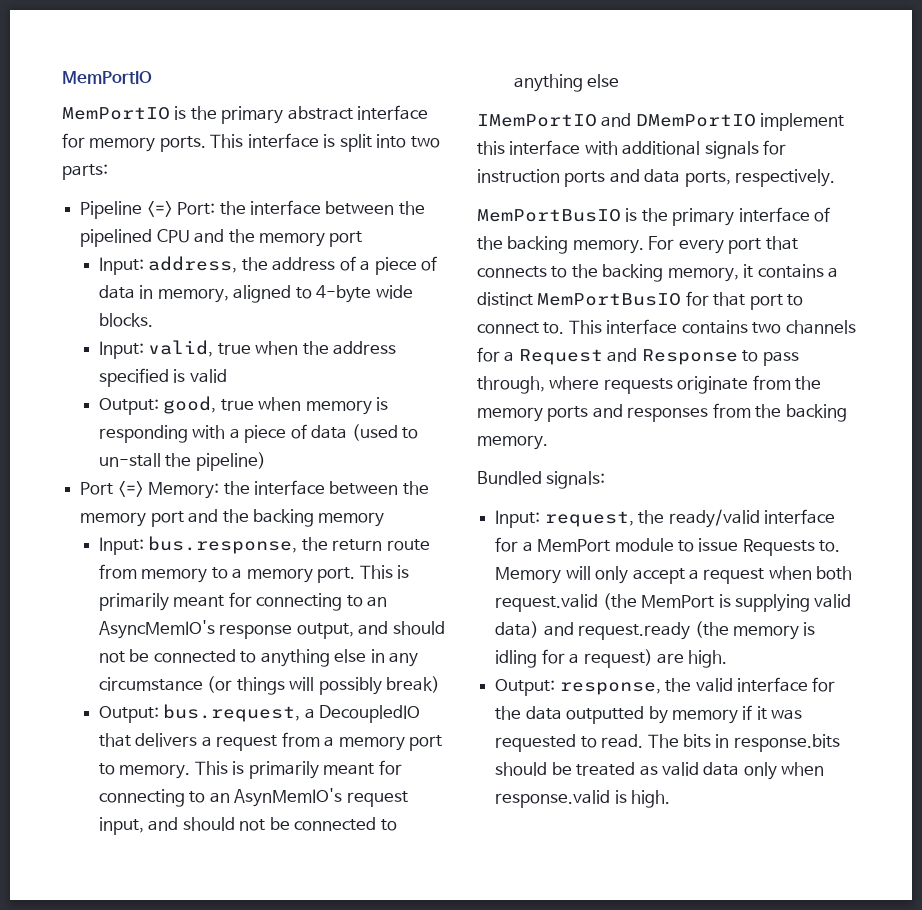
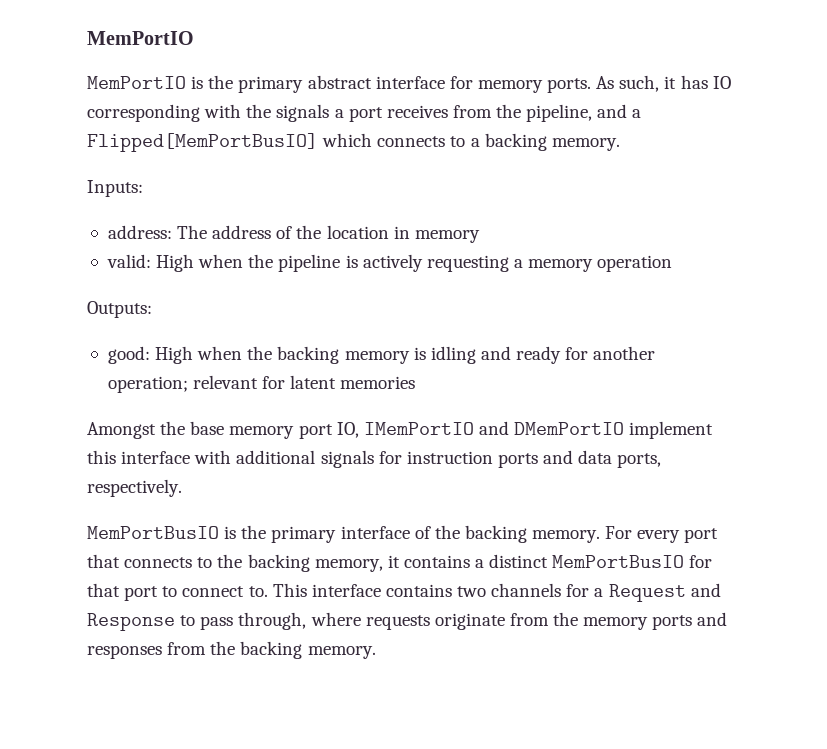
[210,133,440,152] [62,164,108,180] [80,200,425,219] [80,229,363,247] [98,256,438,275] [98,285,413,303] [98,313,153,327] [98,340,397,359] [98,368,227,387] [98,396,389,415] [98,424,419,443] [98,452,266,471] [80,480,429,499] [80,509,385,527] [98,536,430,555] [98,564,410,583] [98,592,388,611] [98,620,445,639] [98,649,419,667] [98,676,441,695] [98,704,421,723] [98,732,443,751] [98,760,402,779] [98,788,408,807] [98,817,397,835] [513,74,620,92] This interface is split into two parts: // Pipeline <=> Port: the interface between the pipelined CPU and the memory port // Input: address, the address of a piece of data in memory, aligned to 4-byte wide blocks. // Input: valid, true when the address specified is valid // Output: good, true when memory is responding with a piece of data (used to un-stall the pipeline) // Port <=> Memory: the interface between the memory port and the backing memory // Input: bus.response, the return route from memory to a memory port. This is primarily meant for connecting to an AsyncMemIO's response output, and should not be connected to anything else in any circumstance (or things will possibly break) // Output: bus.request, a DecoupledIO that delivers a request from a memory port to memory. This is primarily meant for connecting to an AsynMemIO's request input, and should not be connected to anything else // -> [596,75,731,92] [87,104,642,122] [87,133,620,152] [87,180,143,197] [107,225,480,243] [106,254,673,272] [87,301,152,318] [107,346,656,364] [107,375,416,393] [87,421,359,439] As such, it has IO corresponding with the signals a port receives from the pipeline, and a Flipped[MemPortBusIO] which connects to a backing memory. // Inputs: // address: The address of the location in memory // valid: High when the pipeline is actively requesting a memory operation // Outputs: // good: High when the backing memory is idling and ready for another operation; relevant for latent memories // Amongst the base memory port IO,
[477,471,606,489] [495,509,835,528] [495,537,841,556] [495,566,853,584] [495,593,852,612] [495,621,816,640] [495,649,728,668] [495,677,836,696] [495,705,803,724] [495,734,840,752] [495,762,825,780] [495,790,671,808] // Bundled signals: // Input: request, the ready/valid interface for a MemPort module to issue Requests to. Memory will only accept a request when both request.valid (the MemPort is supplying valid data) and request.ready (the memory is idling for a request) are high. // Output: response, the valid interface for the data outputted by memory if it was requested to read. The bits in response.bits should be treated as valid data only when response.valid is high. -> (376, 652) none

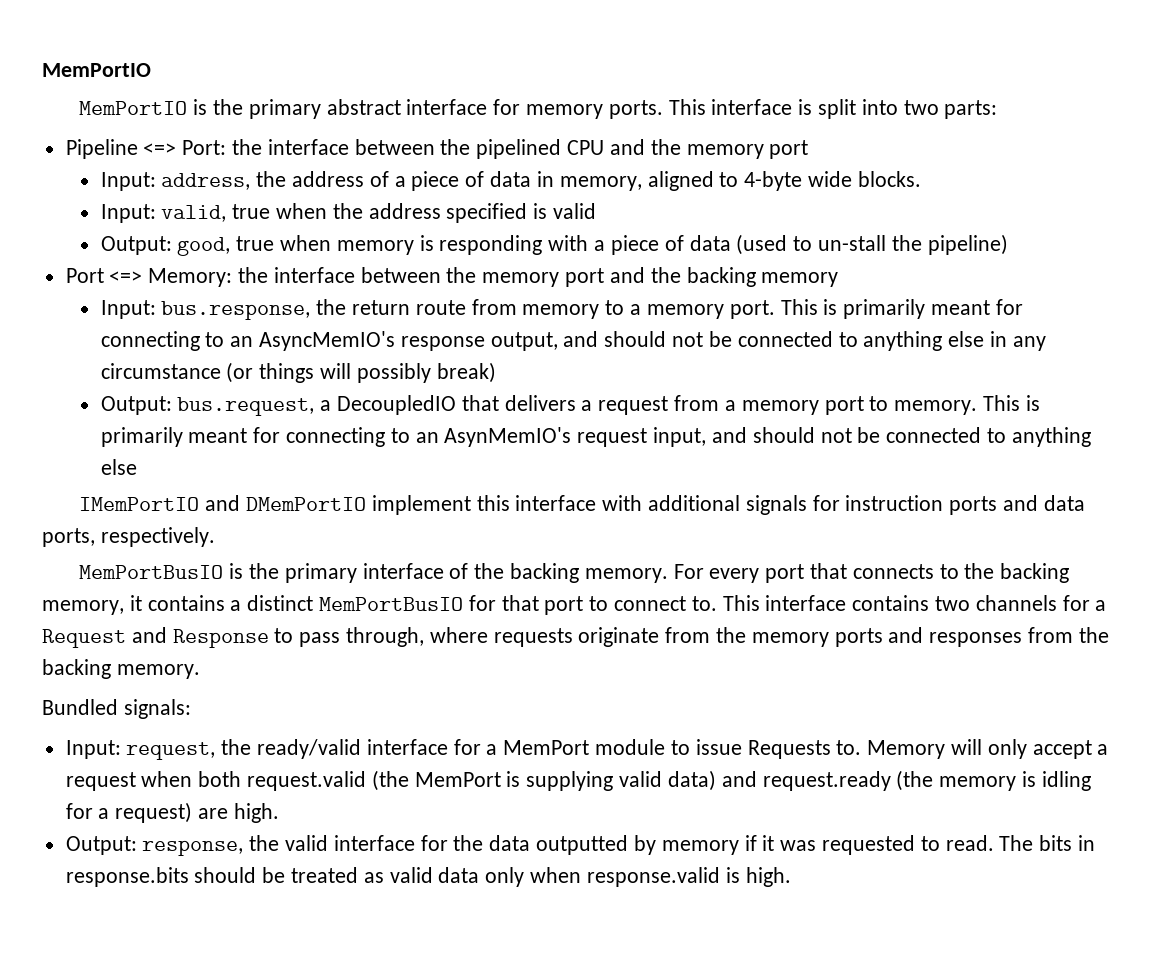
[596,75,731,92] [87,104,642,122] [87,133,620,152] [87,180,143,197] [107,225,480,243] [106,254,673,272] [87,301,152,318] [107,346,656,364] [107,375,416,393] [87,421,359,439] As such, it has IO corresponding with the signals a port receives from the pipeline, and a Flipped[MemPortBusIO] which connects to a backing memory. // Inputs: // address: The address of the location in memory // valid: High when the pipeline is actively requesting a memory operation // Outputs: // good: High when the backing memory is idling and ready for another operation; relevant for latent memories // Amongst the base memory port IO, -> [668,99,998,119] [65,139,809,159] [100,171,921,191] [100,203,597,223] [100,234,1008,256] [65,267,839,287] [100,299,1023,320] [100,331,1046,351] [100,362,496,383] [100,395,1040,416] [100,427,1091,447] [100,459,137,475] This interface is split into two parts: // Pipeline <=> Port: the interface between the pipelined CPU and the memory port // Input: address, the address of a piece of data in memory, aligned to 4-byte wide blocks. // Input: valid, true when the address specified is valid // Output: good, true when memory is responding with a piece of data (used to un-stall the pipeline) // Port <=> Memory: the interface between the memory port and the backing memory // Input: bus.response, the return route from memory to a memory port. This is primarily meant for connecting to an AsyncMemIO's response output, and should not be connected to anything else in any circumstance (or things will possibly break) // Output: bus.request, a DecoupledIO that delivers a request from a memory port to memory. This is primarily meant for connecting to an AsynMemIO's request input, and should not be connected to anything else //
(376, 652) none -> [42,699,191,719] [65,739,1109,760] [65,770,1091,791] [65,802,279,823] [65,835,1095,856] [65,867,791,887] // Bundled signals: // Input: request, the ready/valid interface for a MemPort module to issue Requests to. Memory will only accept a request when both request.valid (the MemPort is supplying valid data) and request.ready (the memory is idling for a request) are high. // Output: response, the valid interface for the data outputted by memory if it was requested to read. The bits in response.bits should be treated as valid data only when response.valid is high.

